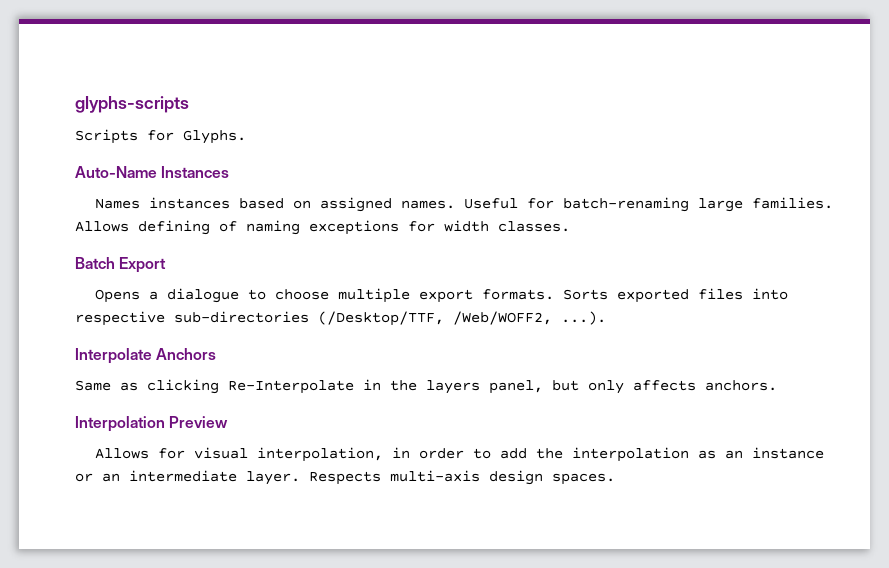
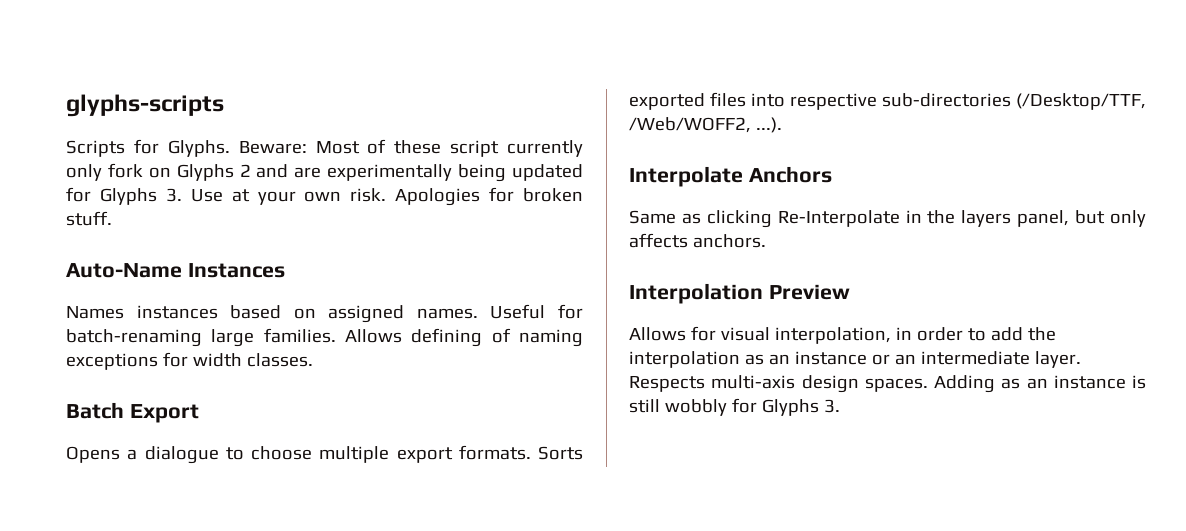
(246, 137) none -> [238,139,583,157] [66,163,583,182] [66,187,583,206] [66,211,112,226] Beware: Most of these script currently only fork on Glyphs 2 and are experimentally being updated for Glyphs 3. Use at your own risk. Apologies for broken stuff.
(615, 479) none -> [934,375,1146,393] [629,398,840,416] Adding as an instance is still wobbly for Glyphs 3.

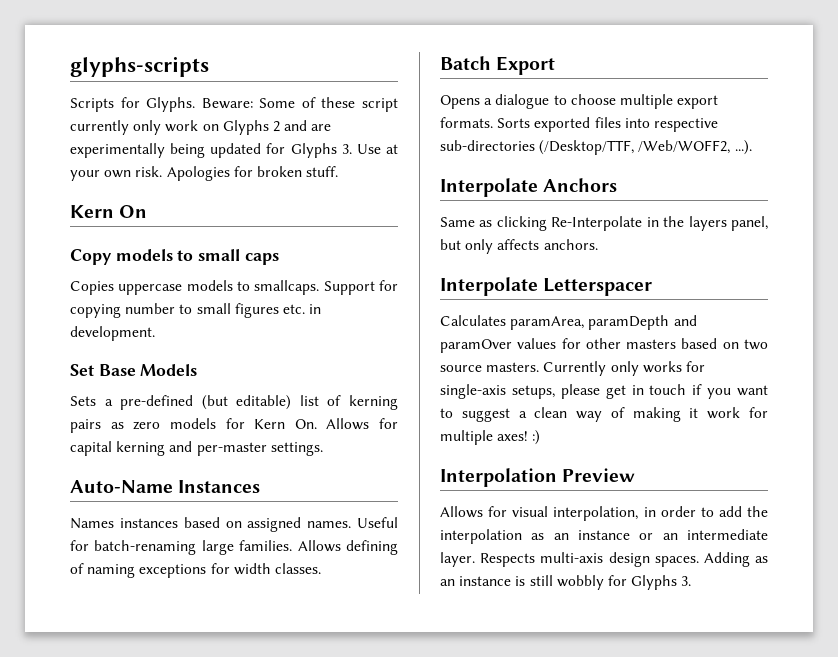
[315,141,360,154] Most -> [259,98,296,108] Some
[107,163,143,178] fork -> [165,120,199,132] work
(112, 218) none -> [70,205,148,218] [70,249,279,265] [70,280,398,295] [70,303,322,318] [70,326,155,341] [70,364,198,376] [70,395,398,410] [70,418,398,433] [70,441,323,456] // Kern On // Copy models to small caps // Copies uppercase models to smallcaps. Support for copying number to small figures etc. in development. // Set Base Models // Sets a pre-defined (but editable) list of kerning pairs as zero models for Kern On. Allows for capital kerning and per-master settings.
(766, 241) none -> [440,277,653,296] [440,315,697,330] [440,338,768,353] [440,361,705,376] [440,384,768,399] [440,407,768,422] [440,430,541,445] // Interpolate Letterspacer // Calculates paramArea, paramDepth and paramOver values for other masters based on two source masters. Currently only works for single-axis setups, please get in touch if you want to suggest a clean way of making it work for multiple axes! :)

